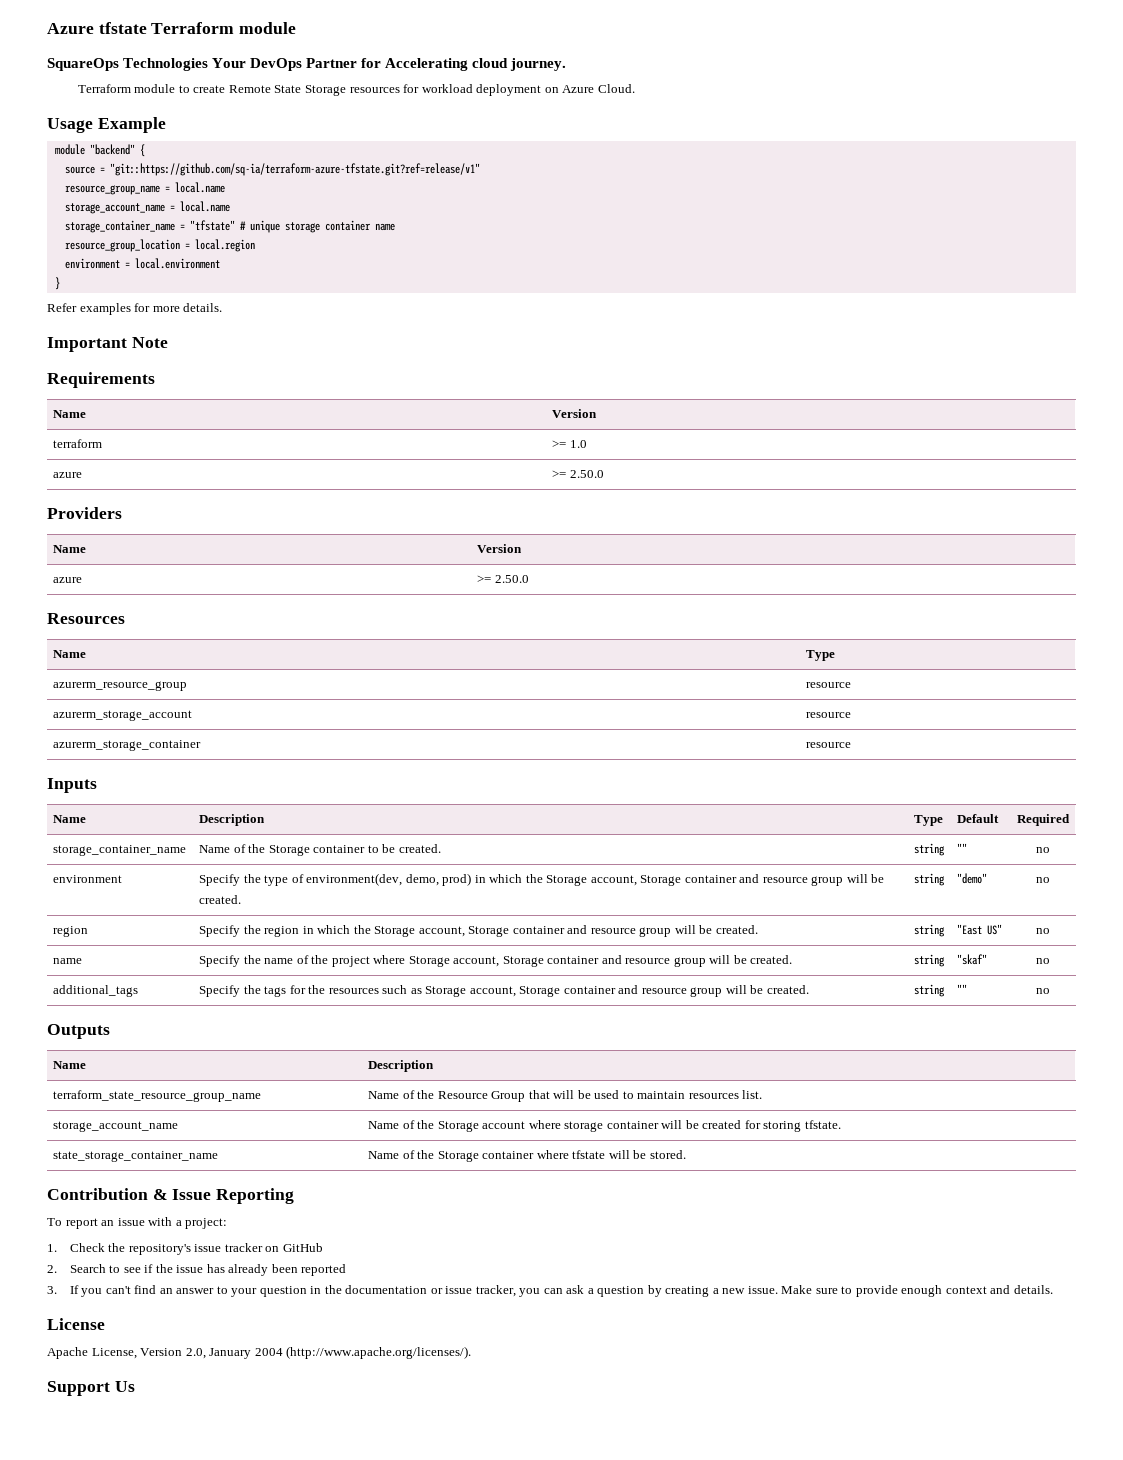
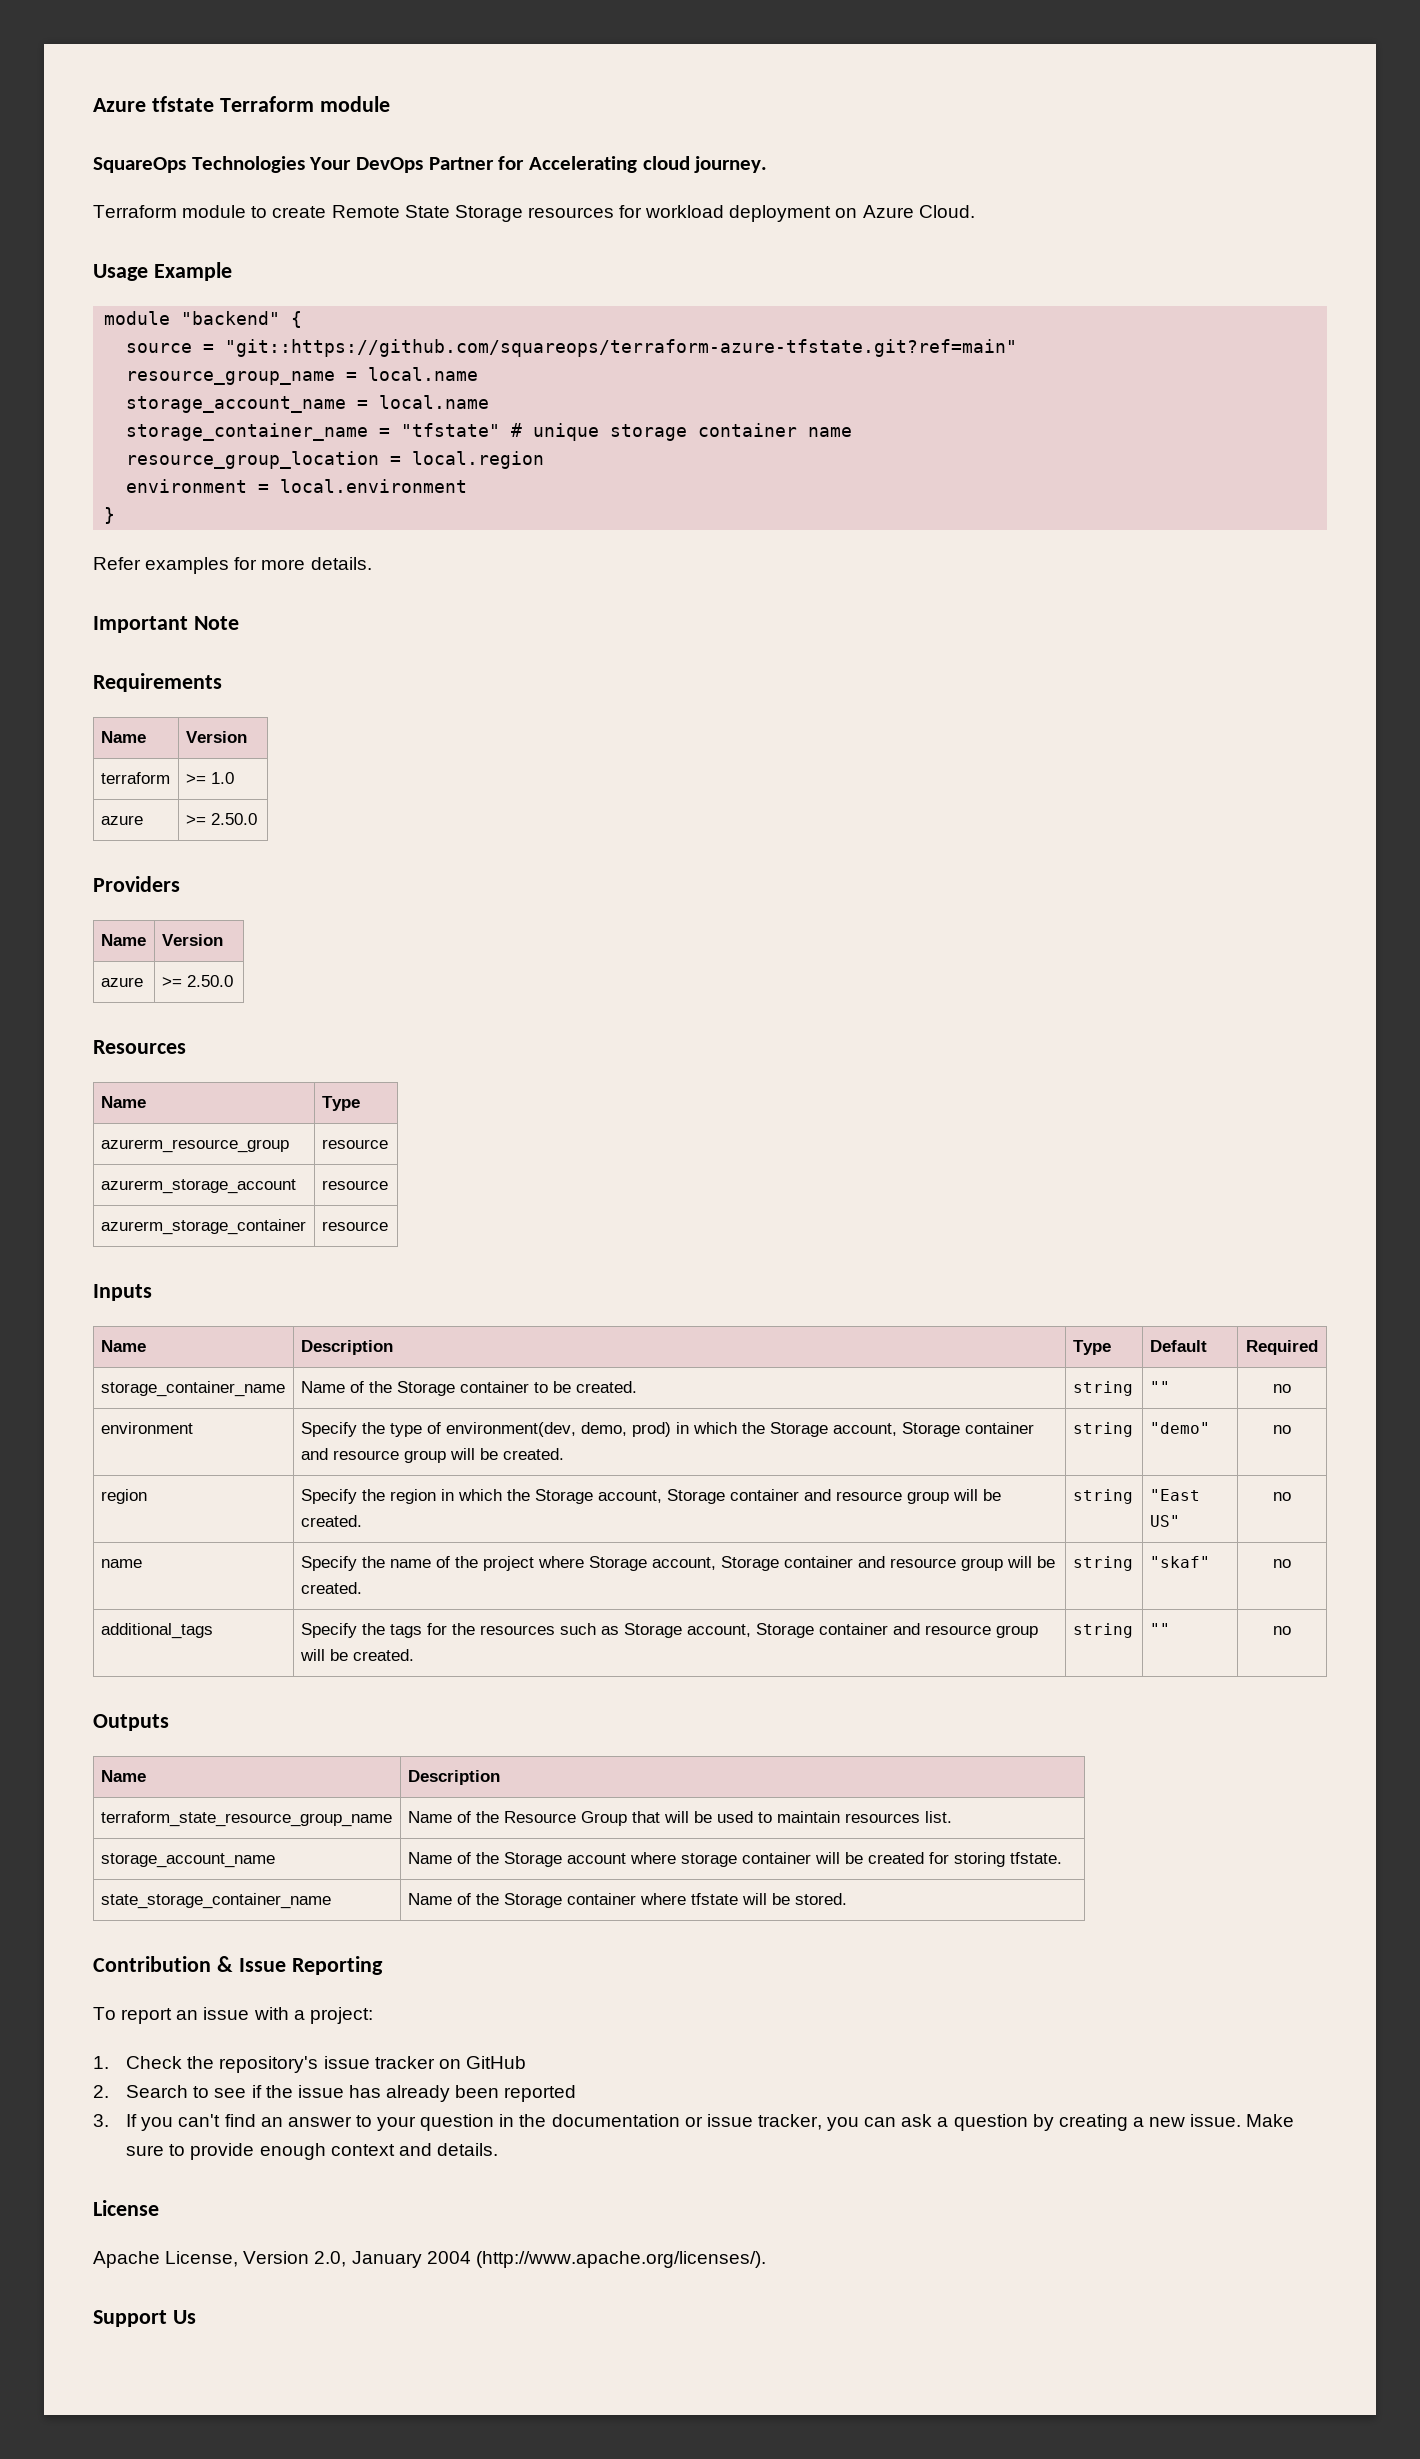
[109,163,480,176] "git::https://github.com/sq-ia/terraform-azure-tfstate.git?ref=release/v1" -> [225,339,1018,357] "git::https://github.com/squareops/terraform-azure-tfstate.git?ref=main"

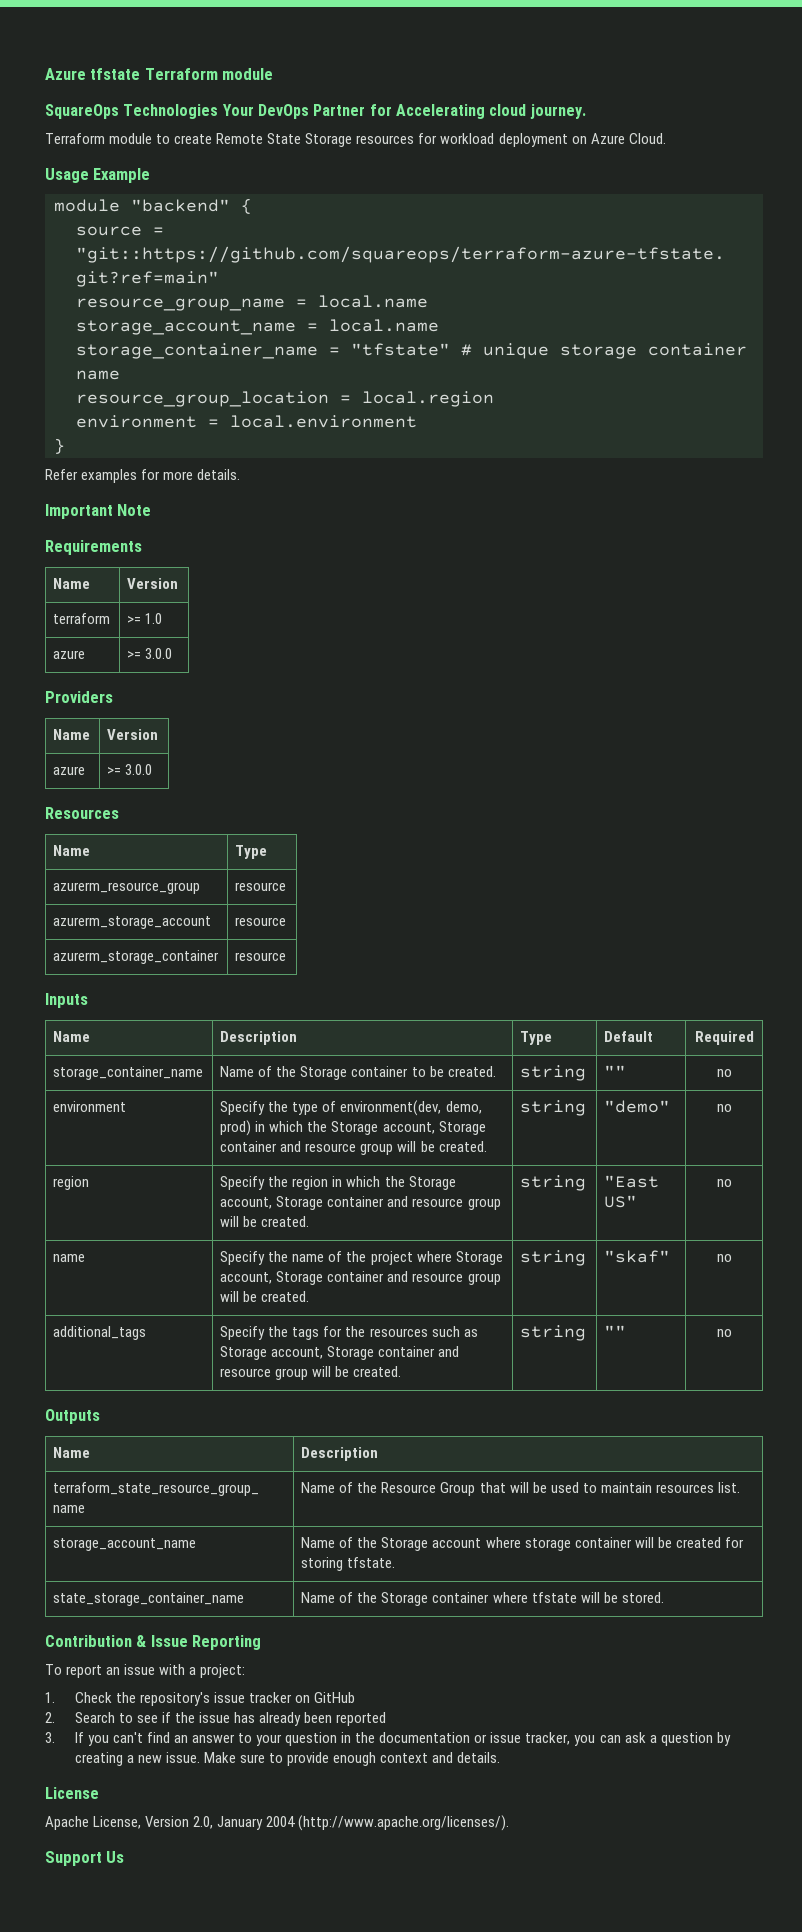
[210,813,257,825] 2.50.0 -> [145,648,173,659] 3.0.0
[186,975,233,987] 2.50.0 -> [125,764,153,775] 3.0.0

